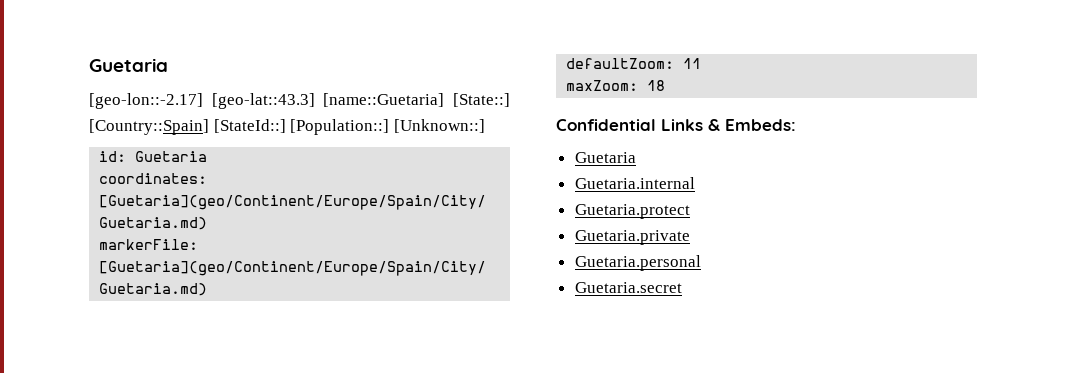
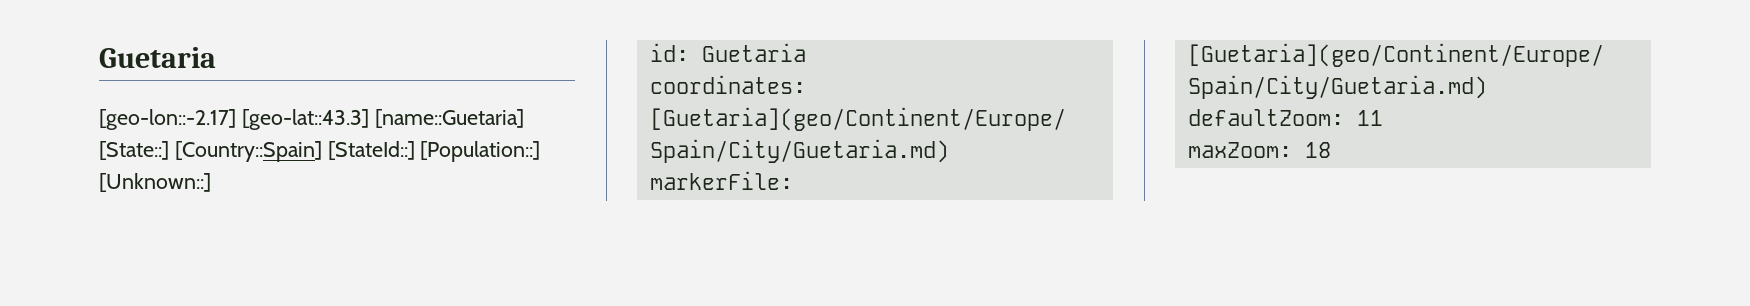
[556,119,796,131] [574,152,636,163] [574,177,695,189] [574,204,690,219] [574,230,690,245] [574,255,701,271] [574,282,682,293] // Confidential Links & Embeds: // Guetaria // Guetaria.internal // Guetaria.protect // Guetaria.private // Guetaria.personal // Guetaria.secret -> (1331, 150) none

